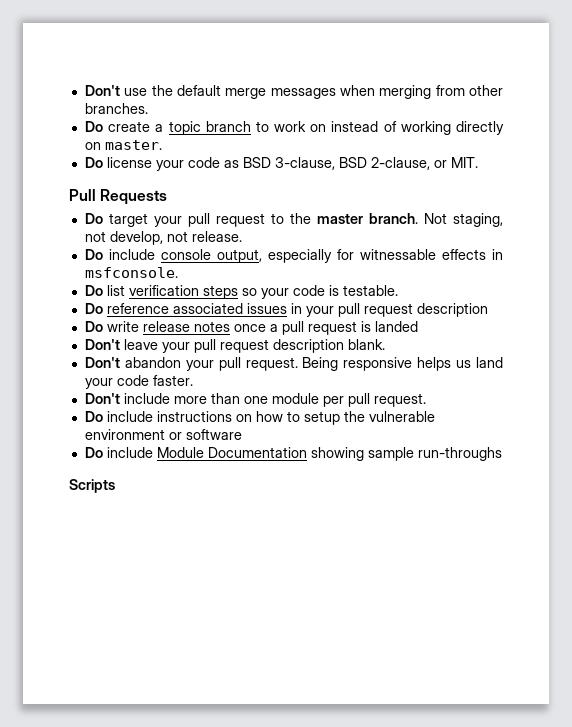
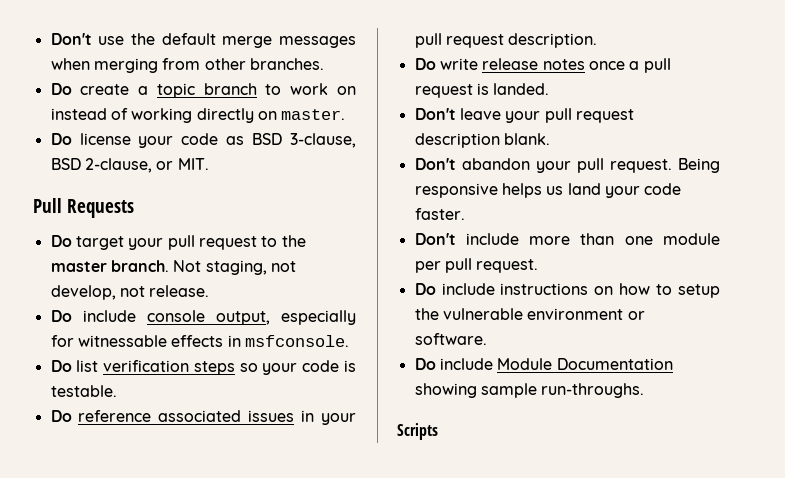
[416,303,488,317] description -> [508,33,598,48] description.
[374,321,418,332] landed -> [493,83,550,95] landed.
[185,429,242,440] software -> [414,333,487,345] software.
[417,447,502,461] run-throughs -> [541,383,645,398] run-throughs.

